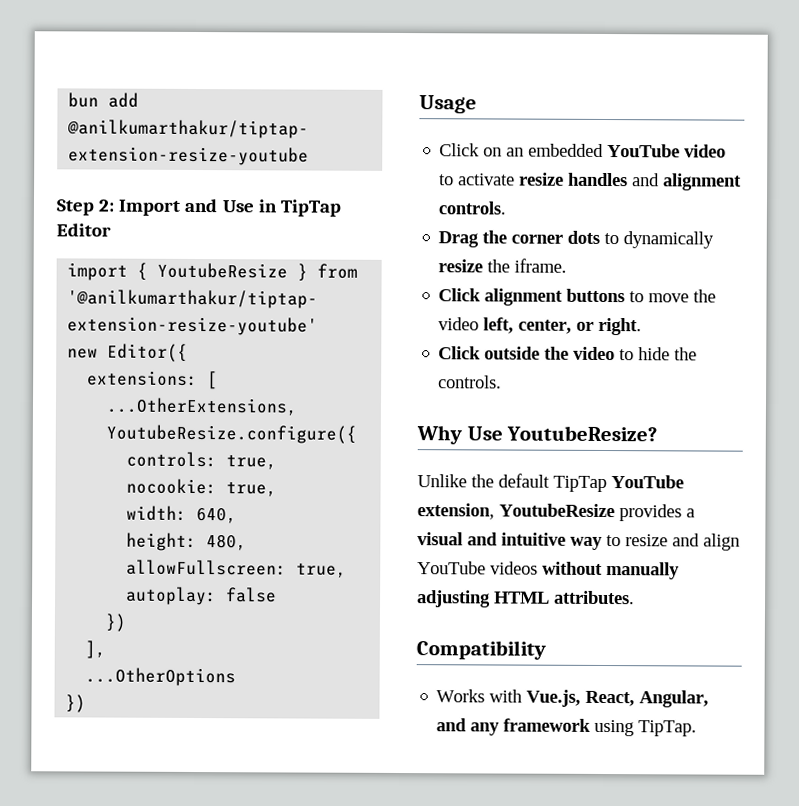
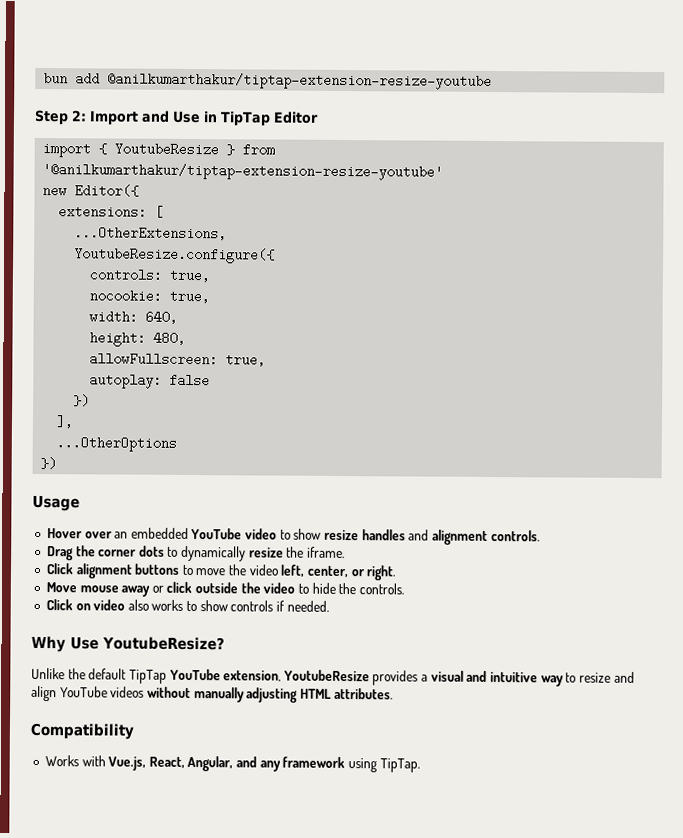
[439,143,503,157] Click on -> [46,528,113,539] Hover over
[458,173,516,186] activate -> [293,528,322,540] show
[438,346,482,360] Click -> [45,581,193,597] Move mouse away or click
(503, 382) none -> [45,599,329,612] // Click on video also works to show controls if needed.

